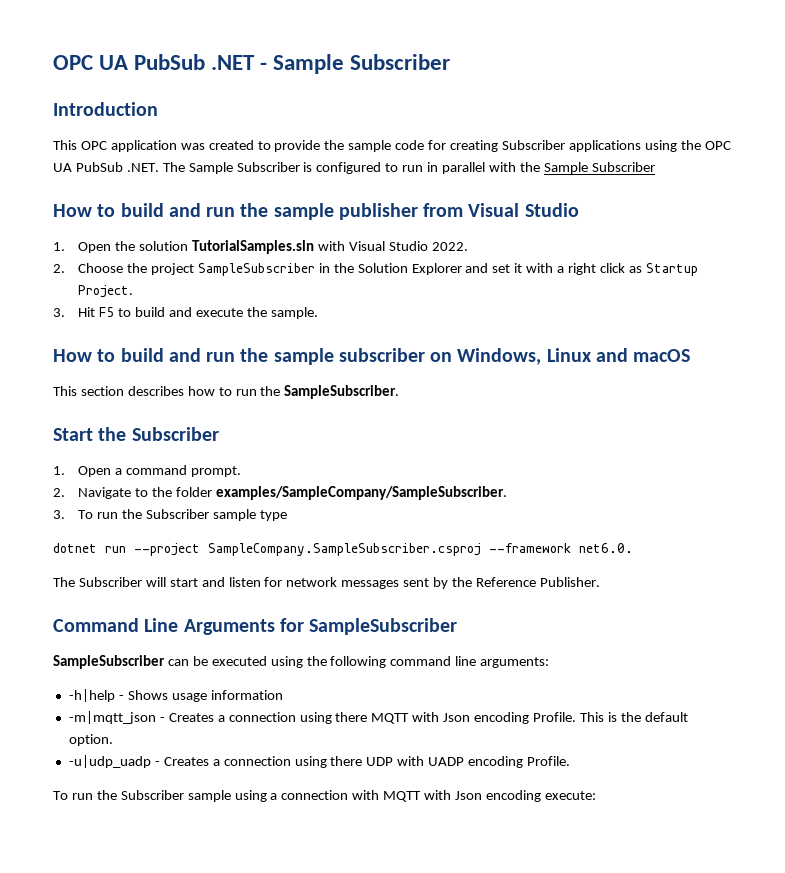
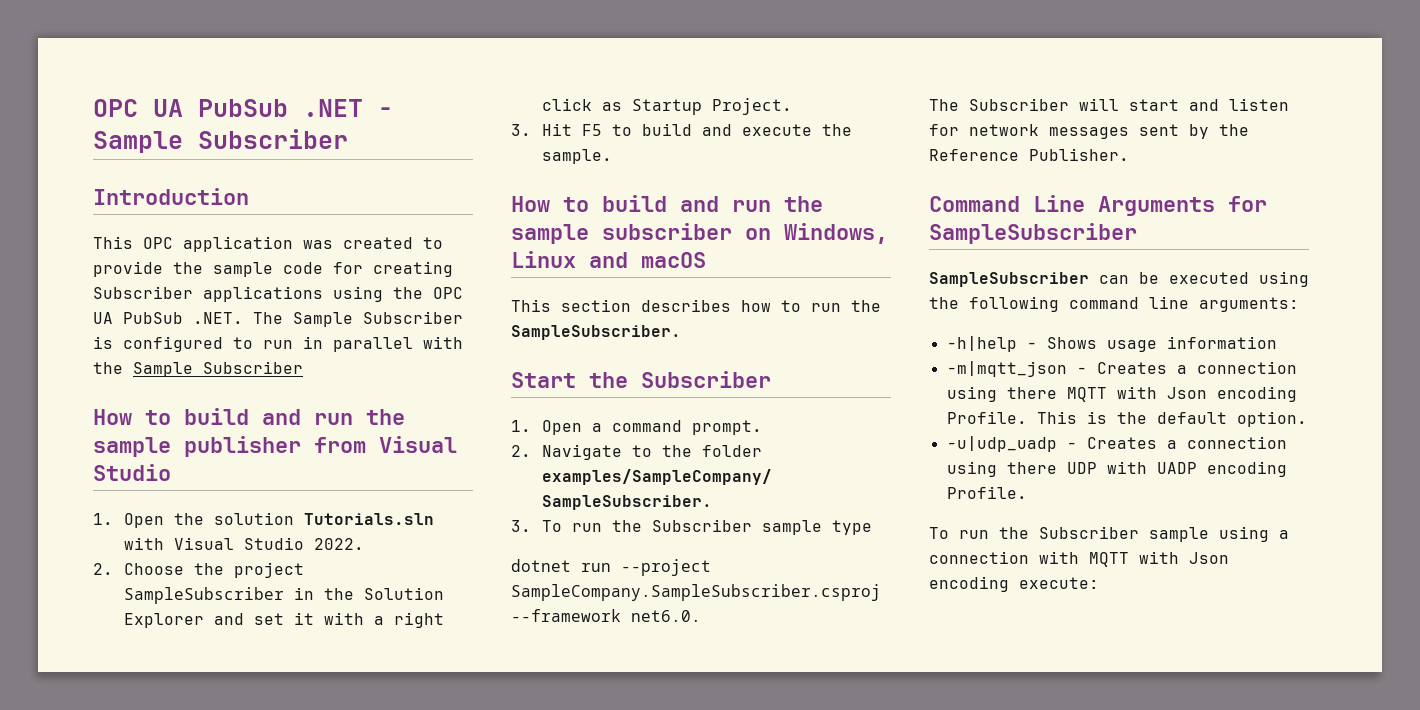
[191,240,314,254] TutorialSamples.sln -> [303,513,434,525] Tutorials.sln

